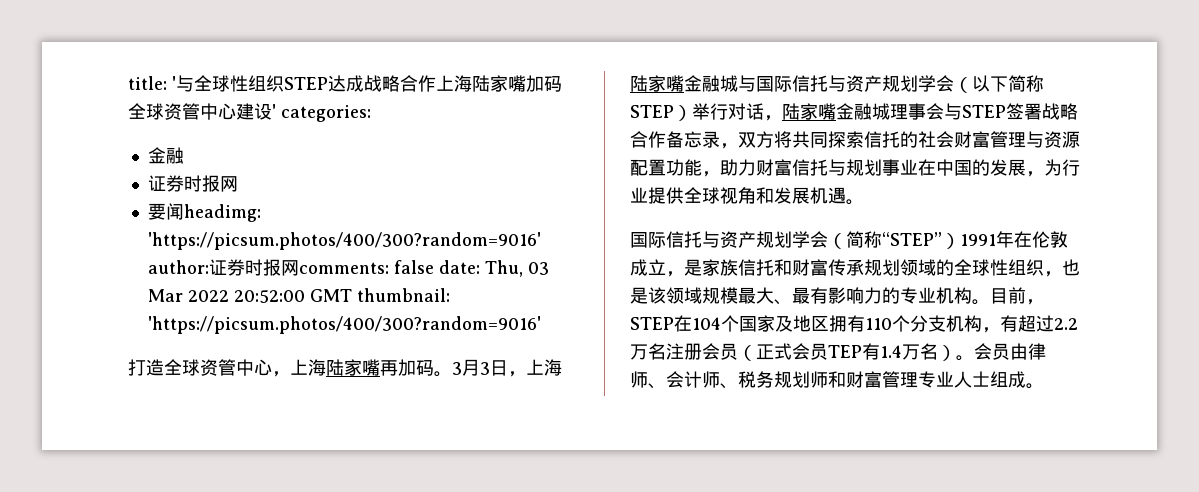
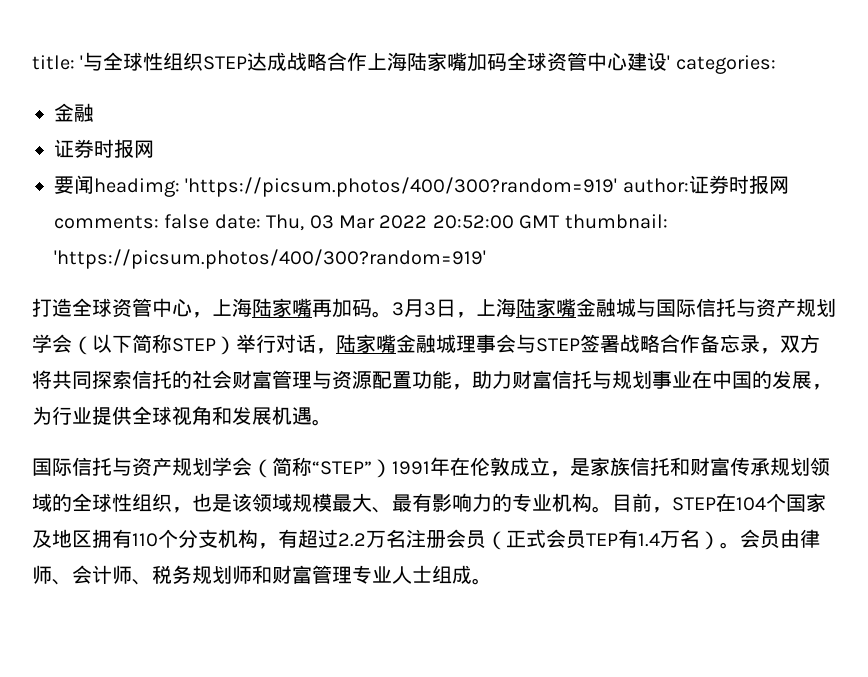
[147,232,541,250] 'https://picsum.photos/400/300?random=9016' -> [185,177,618,197] 'https://picsum.photos/400/300?random=919'
[147,316,541,334] 'https://picsum.photos/400/300?random=9016' -> [54,249,486,269] 'https://picsum.photos/400/300?random=919'

